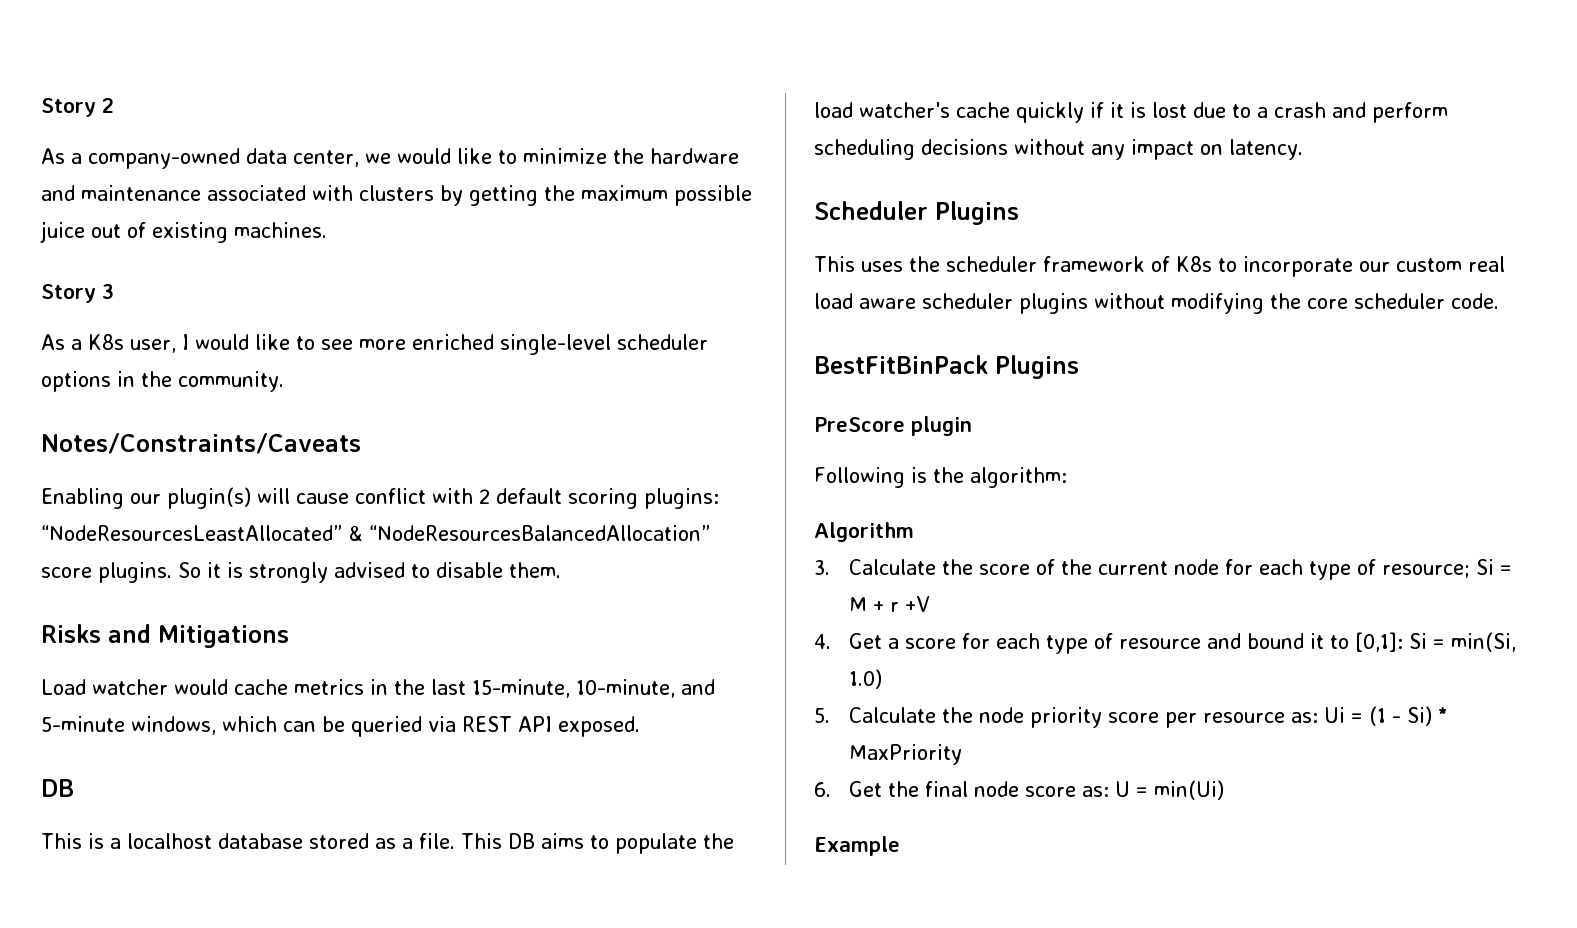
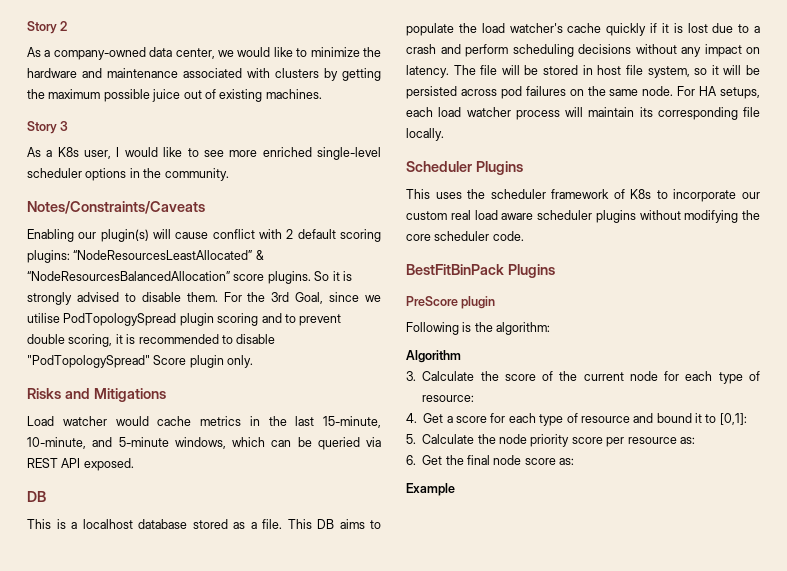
(561, 570) none -> [223,292,381,304] [27,313,342,326] [27,334,276,347] [27,355,254,368] For the 3rd Goal, since we utilise PodTopologySpread plugin scoring and to prevent double scoring, it is recommended to disable "PodTopologySpread" Score plugin only.
(1303, 149) none -> [453,65,761,78] [406,86,760,99] [406,107,760,120] [406,128,444,141] The file will be stored in host file system, so it will be persisted across pod failures on the same node. For HA setups, each load watcher process will maintain its corresponding file locally.
[1381,559,1512,578] [848,596,930,612] resource; Si = M + r +V -> [422,395,475,402] resource:
[1408,632,1516,652] [848,669,882,689] Si = min(Si, 1.0) -> (747, 419) none
[1323,706,1448,726] [848,744,962,765] Ui = (1 - Si) * MaxPriority -> (695, 440) none
[1114,780,1224,800] U = min(Ui) -> (575, 461) none

